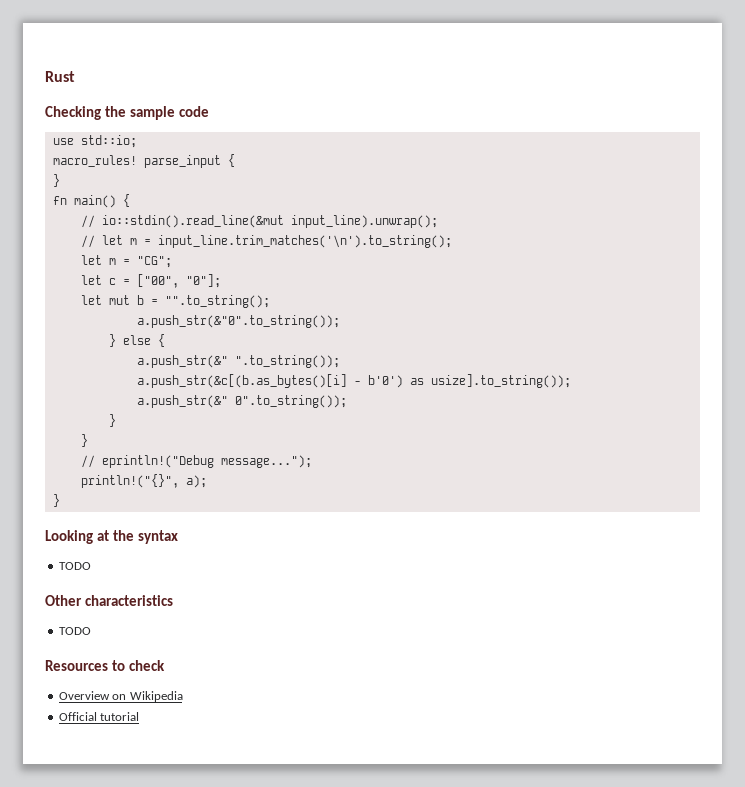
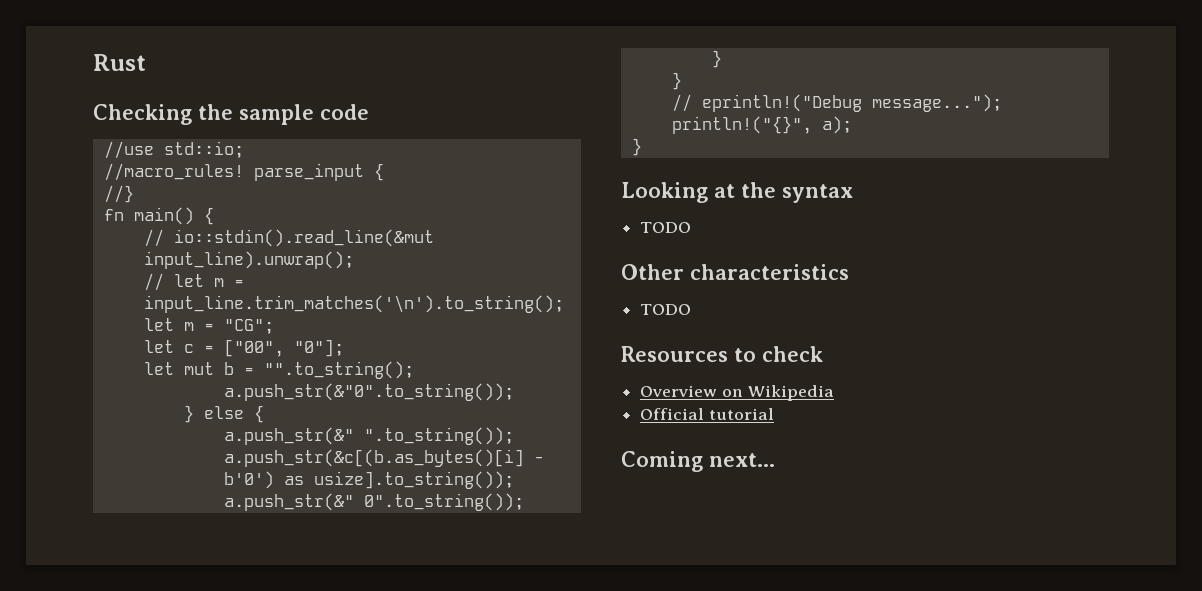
[52,138,74,145] use -> [103,141,154,159] //use
[52,155,137,167] macro_rules! -> [103,163,244,181] //macro_rules!
[52,174,60,187] } -> [103,185,134,203] //}
(140, 716) none -> [621,451,775,472] // Coming next...

